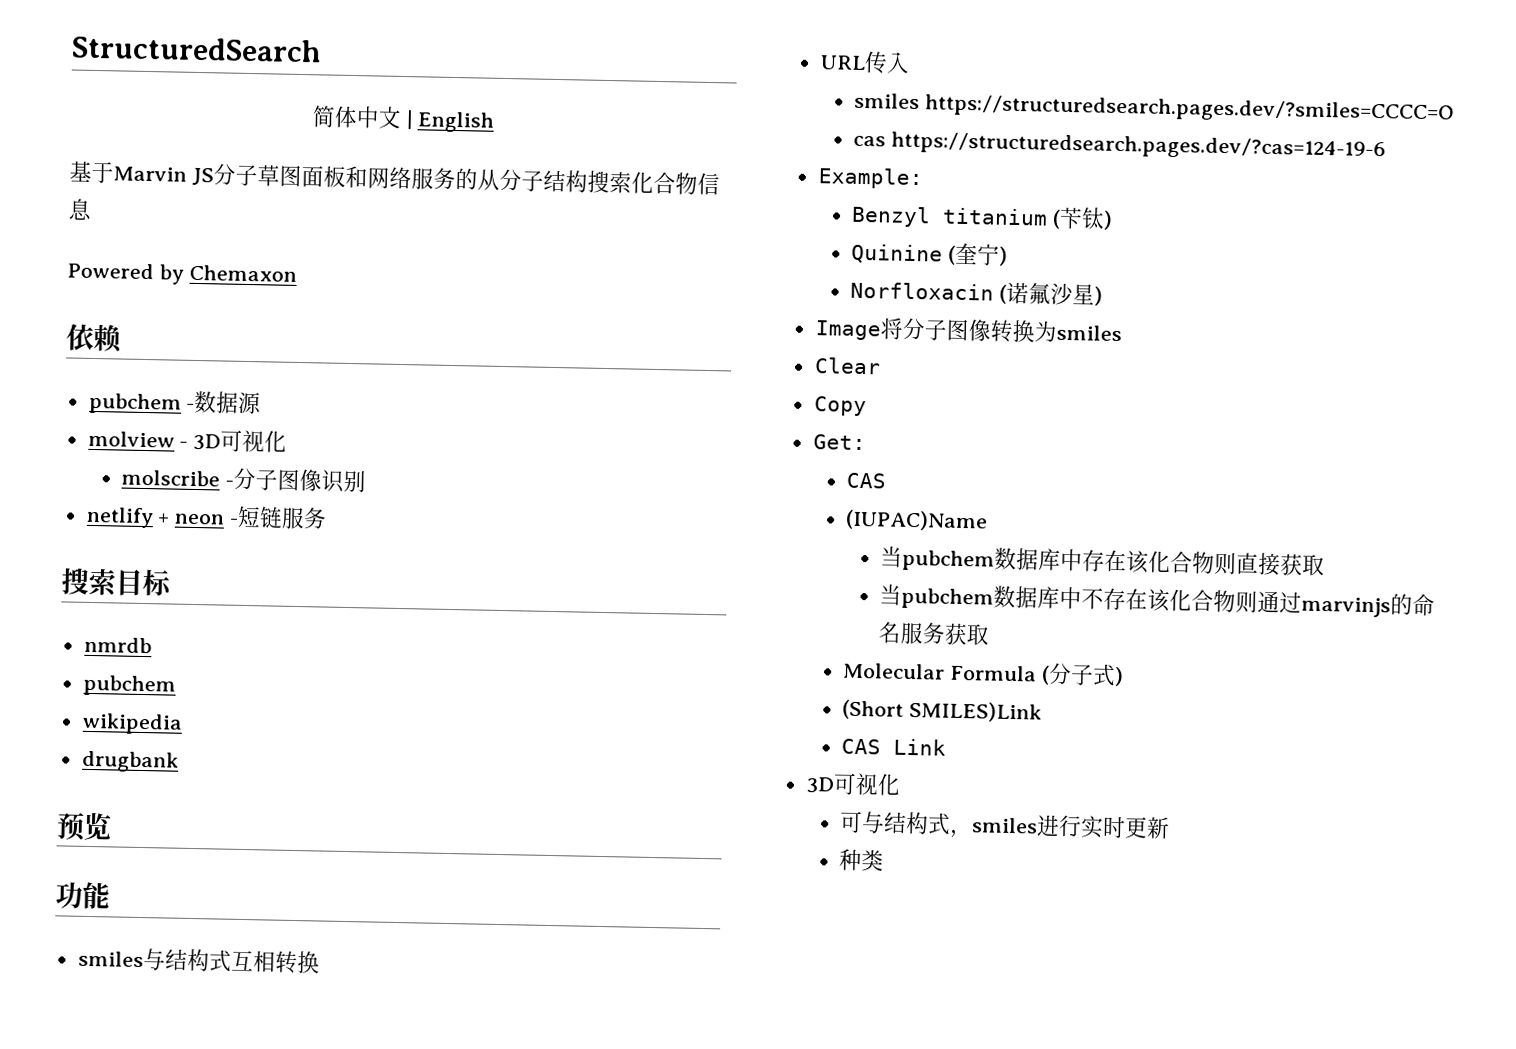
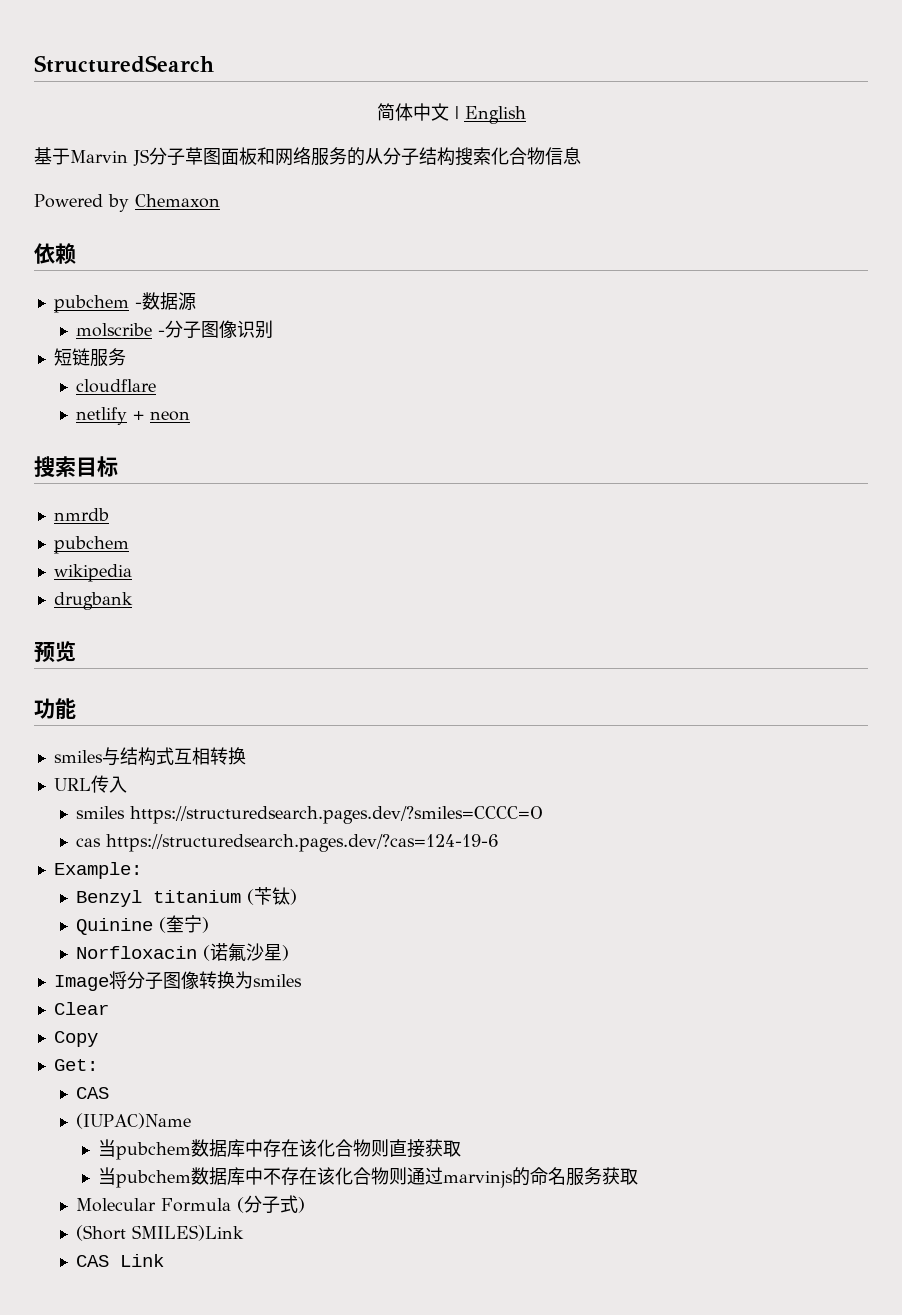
[87,429,288,453] // molview - 3D可视化 -> (196, 301) none
[85,505,328,530] netlify + neon -短链服务 -> [53,348,126,367] [75,379,156,393] [75,407,190,425] 短链服务 // cloudflare // netlify + neon
[805,772,901,796] [839,810,1171,840] [839,848,885,872] // 3D可视化 // 可与结构式，smiles进行实时更新 // 种类 -> (164, 1260) none

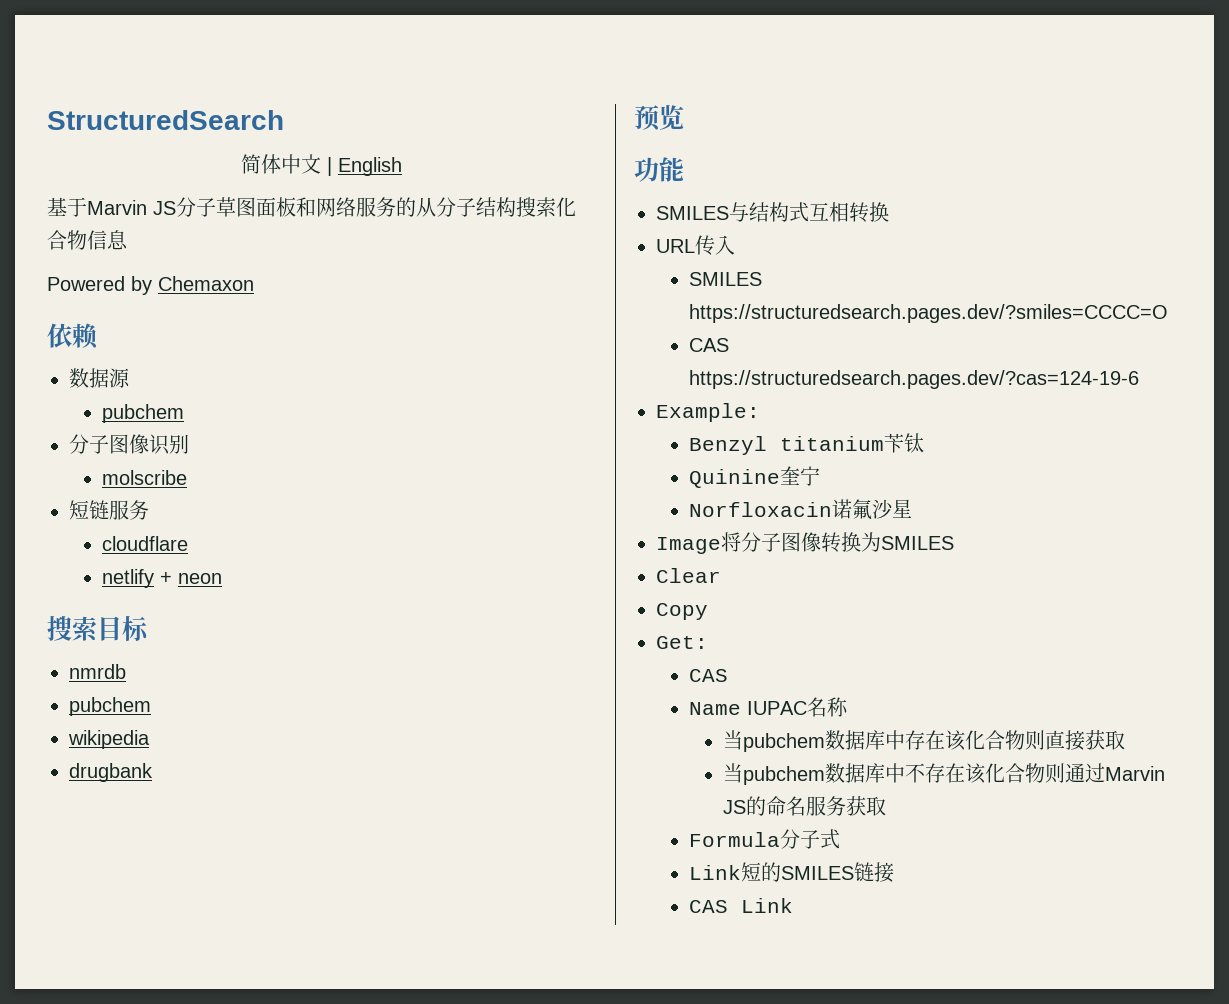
[53,295,142,313] pubchem - -> (98, 336) none
[75,323,165,337] molscribe - -> [102,404,185,423] pubchem //
(273, 329) none -> [102,470,188,485] // molscribe
[53,750,103,763] smiles -> [656,206,729,220] SMILES
[75,806,125,819] smiles -> [689,272,763,286] SMILES
[75,838,101,847] cas -> [689,338,730,352] CAS
[246,889,254,905] ( -> (885, 443) none
[289,889,297,905] ) -> (925, 443) none
[158,917,166,933] ( -> (781, 478) none
[201,917,209,933] ) -> (821, 476) none
[202,945,210,961] ( -> (833, 509) none
[281,945,289,961] ) -> (913, 508) none
[252,974,302,987] smiles -> [881,536,954,550] SMILES
[75,1113,191,1129] (IUPAC)Name -> [689,697,849,717] Name IUPAC名称
[443,1171,514,1188] marvinjs -> [1104,766,1165,781] [722,800,746,814] Marvin JS
[75,1197,244,1213] Molecular Formula ( -> [689,832,781,847] Formula
[297,1197,305,1213] [75,1225,244,1241] ) // (Short SMILES)Link -> [689,862,895,883] // Link短的SMILES链接

